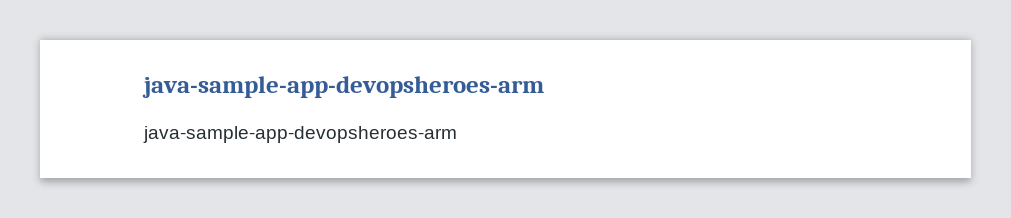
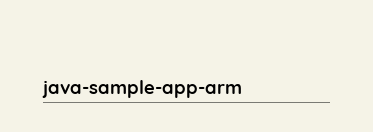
[142,76,544,98] [143,126,457,143] java-sample-app-devopsheroes-arm // java-sample-app-devopsheroes-arm -> [42,80,242,98] java-sample-app-arm

